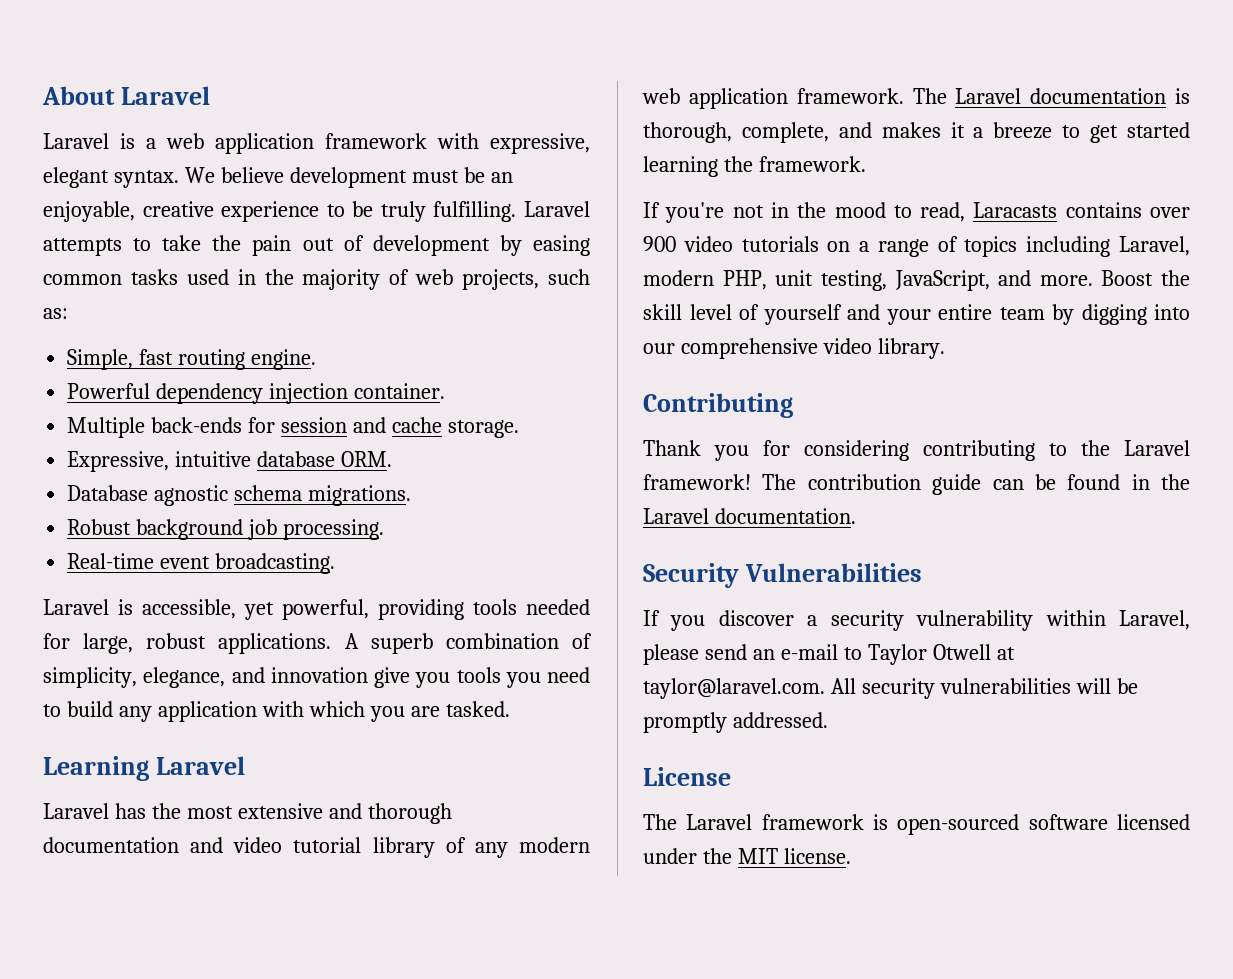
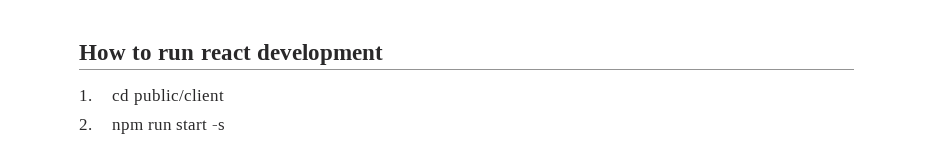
[42,86,210,105] [43,133,590,154] [43,167,513,188] [43,201,590,222] [43,235,590,256] [43,269,591,290] [43,308,68,319] [67,349,317,370] [67,383,446,404] [67,417,519,438] [67,451,393,472] [67,485,412,506] [67,519,385,540] [67,553,336,574] [43,599,590,620] [43,633,592,654] [43,667,590,688] [43,701,510,722] [43,756,245,781] [43,803,452,824] [43,837,591,858] [642,88,1190,109] [643,122,1190,143] [643,156,866,177] [643,202,1190,223] [643,236,1190,257] [643,270,1190,291] [643,304,1190,325] [643,338,945,359] [643,393,793,418] [643,440,1190,461] [643,474,1190,495] [643,508,856,524] [643,563,922,588] [643,610,1190,631] [643,644,1015,665] [643,678,1138,699] [643,712,828,733] [643,767,731,786] [643,814,1190,835] [643,848,851,864] About Laravel // Laravel is a web application framework with expressive, elegant syntax. We believe development must be an enjoyable, creative experience to be truly fulfilling. Laravel attempts to take the pain out of development by easing common tasks used in the majority of web projects, such as: // Simple, fast routing engine. // Powerful dependency injection container. // Multiple back-ends for session and cache storage. // Expressive, intuitive database ORM. // Database agnostic schema migrations. // Robust background job processing. // Real-time event broadcasting. // Laravel is accessible, yet powerful, providing tools needed for large, robust applications. A superb combination of simplicity, elegance, and innovation give you tools you need to build any application with which you are tasked. // Learning Laravel // Laravel has the most extensive and thorough documentation and video tutorial library of any modern web application framework. The Laravel documentation is thorough, complete, and makes it a breeze to get started learning the framework. // If you're not in the mood to read, Laracasts contains over 900 video tutorials on a range of topics including Laravel, modern PHP, unit testing, JavaScript, and more. Boost the skill level of yourself and your entire team by digging into our comprehensive video library. // Contributing // Thank you for considering contributing to the Laravel framework! The contribution guide can be found in the Laravel documentation. // Security Vulnerabilities // If you discover a security vulnerability within Laravel, please send an e-mail to Taylor Otwell at taylor@laravel.com. All security vulnerabilities will be promptly addressed. // License // The Laravel framework is open-sourced software licensed under the MIT license. -> [79,44,383,65] [79,89,224,105] [79,119,225,134] How to run react development // 1. cd public/client // 2. npm run start -s

